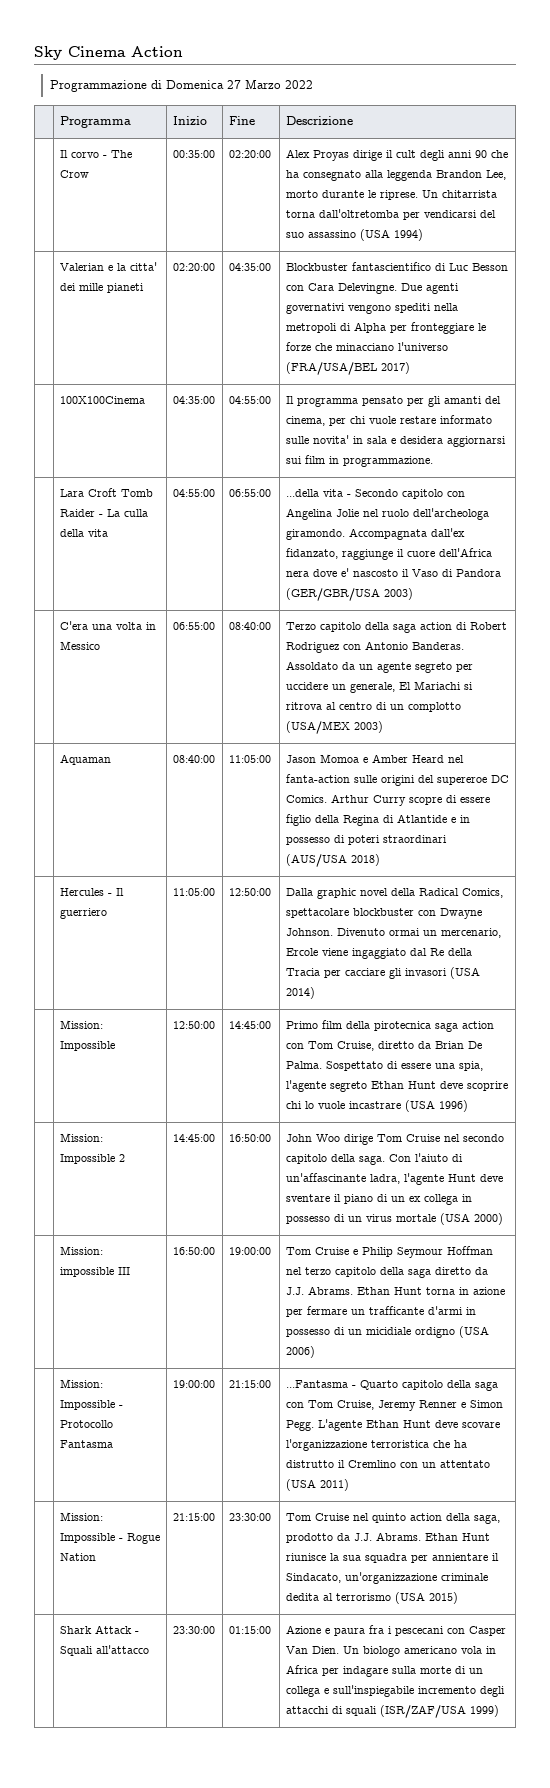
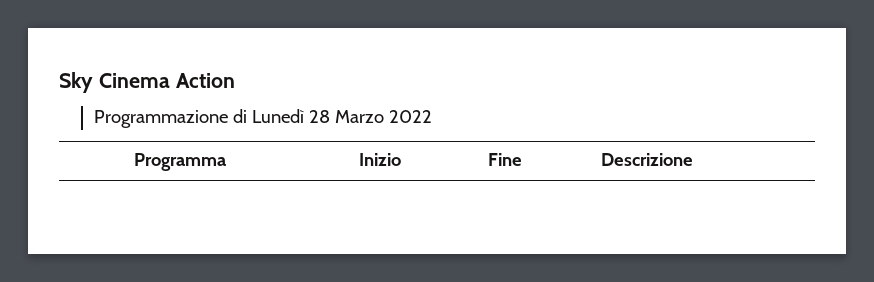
[165,80,241,89] Domenica 27 -> [251,109,330,123] Lunedì 28
[59,150,132,158] [59,170,89,178] [172,150,215,158] [228,150,271,158] [285,149,508,161] [285,170,506,181] [285,190,497,200] [285,209,496,220] [285,229,423,241] [59,262,157,271] [59,283,144,293] [172,263,215,271] [228,263,271,271] [285,262,508,271] [285,283,459,294] [285,303,458,314] [285,322,486,334] [285,342,448,351] [285,362,410,375] [59,396,145,404] [172,396,215,404] [228,396,271,404] [285,396,501,407] [285,415,492,426] [285,435,506,447] [285,455,433,467] [59,488,153,497] [59,509,148,517] [59,529,108,537] [172,489,215,497] [228,489,271,497] [285,489,465,499] [285,508,489,520] [285,528,465,540] [285,548,492,560] [285,568,501,577] [285,588,413,601] [59,621,156,630] [59,641,100,650] [172,622,215,630] [228,622,271,630] [285,622,507,633] [285,641,464,653] [285,661,473,673] [285,681,473,693] [285,702,461,712] [285,721,383,734] [59,754,111,765] [172,755,215,763] [228,755,271,763] [285,754,464,763] [285,774,509,786] [285,794,490,806] [285,814,470,826] [285,835,447,845] [285,854,380,867] [59,888,124,896] [59,908,107,919] [172,888,215,896] [228,888,271,896] [285,888,503,899] [285,908,482,919] [285,928,501,938] [285,948,472,959] [285,967,480,979] [285,987,315,999] [59,1020,103,1029] [59,1041,115,1051] [172,1021,215,1029] [228,1021,271,1029] [285,1020,494,1032] [285,1041,482,1051] [285,1061,483,1071] [285,1080,508,1092] [285,1100,468,1112] [59,1133,103,1142] [59,1154,125,1164] [172,1134,215,1142] [228,1134,271,1142] [285,1134,504,1145] [285,1153,463,1165] [285,1173,503,1185] [285,1194,472,1205] [285,1213,503,1225] [59,1246,103,1255] [59,1267,130,1277] [172,1247,215,1255] [228,1247,271,1255] [285,1246,493,1258] [285,1267,488,1278] [285,1286,505,1295] [285,1306,476,1317] [285,1326,489,1338] [285,1346,315,1358] [59,1379,103,1388] [59,1400,123,1410] [59,1420,113,1428] [59,1440,113,1448] [172,1380,215,1388] [228,1380,271,1388] [285,1380,498,1391] [285,1400,503,1411] [285,1419,500,1431] [285,1439,467,1451] [285,1460,490,1468] [285,1479,349,1491] [59,1512,103,1521] [59,1533,160,1544] [59,1553,96,1561] [172,1513,215,1521] [228,1513,271,1521] [285,1513,500,1524] [285,1532,490,1543] [285,1553,499,1563] [285,1572,488,1584] [285,1592,458,1604] [59,1625,139,1634] [59,1645,149,1656] [172,1626,215,1634] [228,1626,271,1634] [285,1625,506,1636] [285,1646,496,1657] [285,1665,483,1677] [285,1685,505,1697] [285,1705,499,1718] // | Il corvo - The Crow | 00:35:00 | 02:20:00 | Alex Proyas dirige il cult degli anni 90 che ha consegnato alla leggenda Brandon Lee, morto durante le riprese. Un chitarrista torna dall'oltretomba per vendicarsi del suo assassino (USA 1994) // | Valerian e la citta' dei mille pianeti | 02:20:00 | 04:35:00 | Blockbuster fantascientifico di Luc Besson con Cara Delevingne. Due agenti governativi vengono spediti nella metropoli di Alpha per fronteggiare le forze che minacciano l'universo (FRA/USA/BEL 2017) // | 100X100Cinema | 04:35:00 | 04:55:00 | Il programma pensato per gli amanti del cinema, per chi vuole restare informato sulle novita' in sala e desidera aggiornarsi sui film in programmazione. // | Lara Croft Tomb Raider - La culla della vita | 04:55:00 | 06:55:00 | ...della vita - Secondo capitolo con Angelina Jolie nel ruolo dell'archeologa giramondo. Accompagnata dall'ex fidanzato, raggiunge il cuore dell'Africa nera dove e' nascosto il Vaso di Pandora (GER/GBR/USA 2003) // | C'era una volta in Messico | 06:55:00 | 08:40:00 | Terzo capitolo della saga action di Robert Rodriguez con Antonio Banderas. Assoldato da un agente segreto per uccidere un generale, El Mariachi si ritrova al centro di un complotto (USA/MEX 2003) // | Aquaman | 08:40:00 | 11:05:00 | Jason Momoa e Amber Heard nel fanta-action sulle origini del supereroe DC Comics. Arthur Curry scopre di essere figlio della Regina di Atlantide e in possesso di poteri straordinari (AUS/USA 2018) // | Hercules - Il guerriero | 11:05:00 | 12:50:00 | Dalla graphic novel della Radical Comics, spettacolare blockbuster con Dwayne Johnson. Divenuto ormai un mercenario, Ercole viene ingaggiato dal Re della Tracia per cacciare gli invasori (USA 2014) // | Mission: Impossible | 12:50:00 | 14:45:00 | Primo film della pirotecnica saga action con Tom Cruise, diretto da Brian De Palma. Sospettato di essere una spia, l'agente segreto Ethan Hunt deve scoprire chi lo vuole incastrare (USA 1996) // | Mission: Impossible 2 | 14:45:00 | 16:50:00 | John Woo dirige Tom Cruise nel secondo capitolo della saga. Con l'aiuto di un'affascinante ladra, l'agente Hunt deve sventare il piano di un ex collega in possesso di un virus mortale (USA 2000) // | Mission: impossible III | 16:50:00 | 19:00:00 | Tom Cruise e Philip Seymour Hoffman nel terzo capitolo della saga diretto da J.J. Abrams. Ethan Hunt torna in azione per fermare un trafficante d'armi in possesso di un micidiale ordigno (USA 2006) // | Mission: Impossible - Protocollo Fantasma | 19:00:00 | 21:15:00 | ...Fantasma - Quarto capitolo della saga con Tom Cruise, Jeremy Renner e Simon Pegg. L'agente Ethan Hunt deve scovare l'organizzazione terroristica che ha distrutto il Cremlino con un attentato (USA 2011) // | Mission: Impossible - Rogue Nation | 21:15:00 | 23:30:00 | Tom Cruise nel quinto action della saga, prodotto da J.J. Abrams. Ethan Hunt riunisce la sua squadra per annientare il Sindacato, un'organizzazione criminale dedita al terrorismo (USA 2015) // | Shark Attack - Squali all'attacco | 23:30:00 | 01:15:00 | Azione e paura fra i pescecani con Casper Van Dien. Un biologo americano vola in Africa per indagare sulla morte di un collega e sull'inspiegabile incremento degli attacchi di squali (ISR/ZAF/USA 1999) -> (693, 159) none

